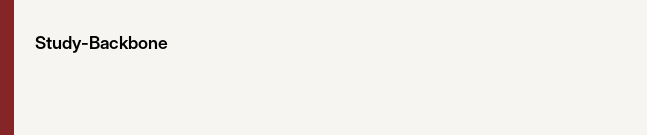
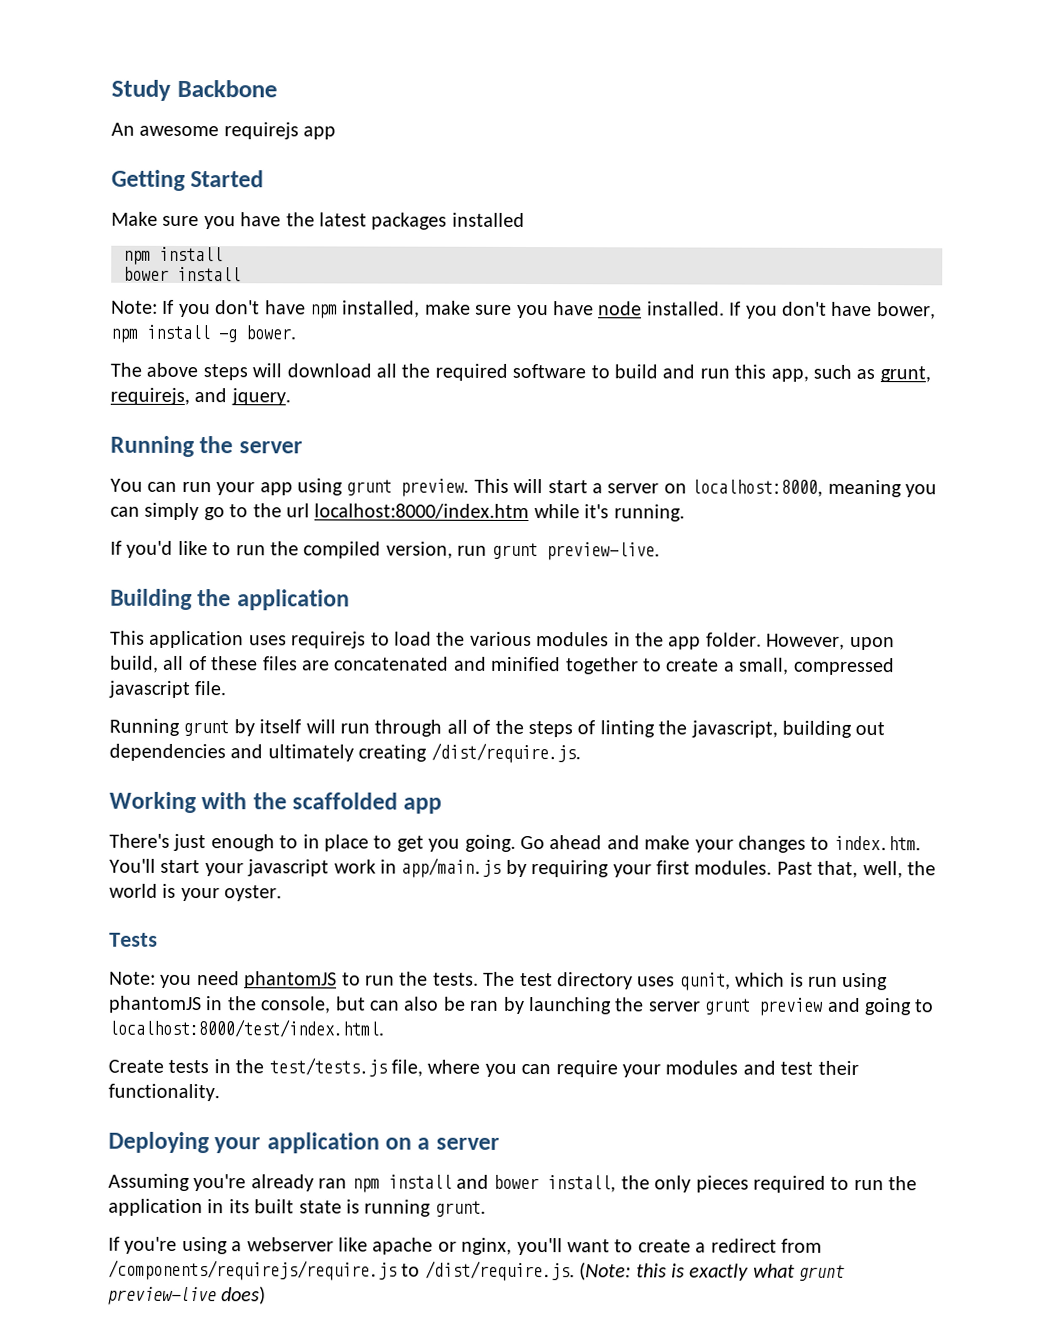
[35,36,168,53] Study-Backbone -> [111,79,278,101] [111,122,337,140] [111,169,265,191] [111,211,525,230] [123,246,223,265] [123,266,241,282] [111,299,936,320] [110,324,297,343] [110,362,931,383] [110,387,291,406] [110,435,303,458] [110,478,937,498] [110,502,685,522] [110,540,660,561] [110,588,350,611] [110,630,895,651] [109,655,895,676] [108,680,227,699] [109,718,886,738] [109,742,581,764] [109,791,443,814] [109,833,921,853] [109,857,936,879] [109,883,283,902] [109,932,158,947] [109,971,889,991] [108,995,935,1016] [108,1018,384,1038] [108,1057,859,1078] [108,1083,220,1102] [108,1131,500,1154] [108,1173,918,1193] [108,1198,486,1217] [108,1236,822,1256] [108,1259,846,1282] [108,1286,267,1306] Study Backbone // An awesome requirejs app // Getting Started // Make sure you have the latest packages installed // npm install // bower install // Note: If you don't have npm installed, make sure you have node installed. If you don't have bower, npm install -g bower. // The above steps will download all the required software to build and run this app, such as grunt, requirejs, and jquery. // Running the server // You can run your app using grunt preview. This will start a server on localhost:8000, meaning you can simply go to the url localhost:8000/index.htm while it's running. // If you'd like to run the compiled version, run grunt preview-live. // Building the application // This application uses requirejs to load the various modules in the app folder. However, upon build, all of these files are concatenated and minified together to create a small, compressed javascript file. // Running grunt by itself will run through all of the steps of linting the javascript, building out dependencies and ultimately creating /dist/require.js. // Working with the scaffolded app // There's just enough to in place to get you going. Go ahead and make your changes to index.htm. You'll start your javascript work in app/main.js by requiring your first modules. Past that, well, the world is your oyster. // Tests // Note: you need phantomJS to run the tests. The test directory uses qunit, which is run using phantomJS in the console, but can also be ran by launching the server grunt preview and going to localhost:8000/test/index.html. // Create tests in the test/tests.js file, where you can require your modules and test their functionality. // Deploying your application on a server // Assuming you're already ran npm install and bower install, the only pieces required to run the application in its built state is running grunt. // If you're using a webserver like apache or nginx, you'll want to create a redirect from /components/requirejs/require.js to /dist/require.js. (Note: this is exactly what grunt preview-live does)

